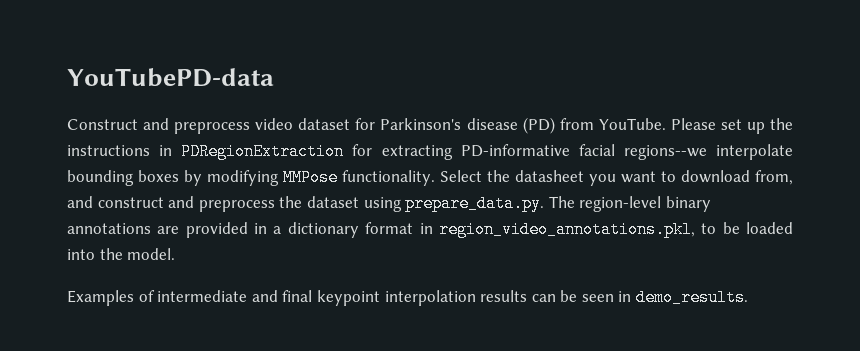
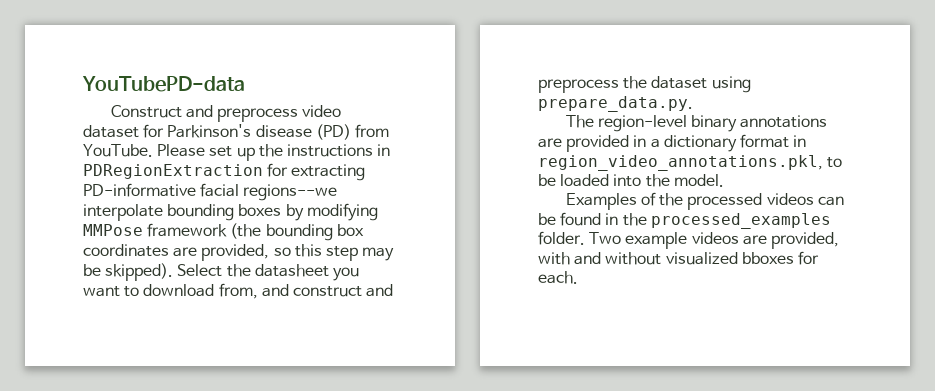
[342,170,435,186] functionality. -> [147,223,364,241] [83,244,395,261] [83,263,174,281] framework (the bounding box coordinates are provided, so this step may be skipped).
(545, 203) none -> (693, 104) //
[157,289,749,306] intermediate and final keypoint interpolation results can be seen in demo_results. -> [659,193,844,210] [538,212,831,229] [538,231,839,249] [538,251,819,265] [538,271,578,284] the processed videos can be found in the processed_examples folder. Two example videos are provided, with and without visualized bboxes for each.

